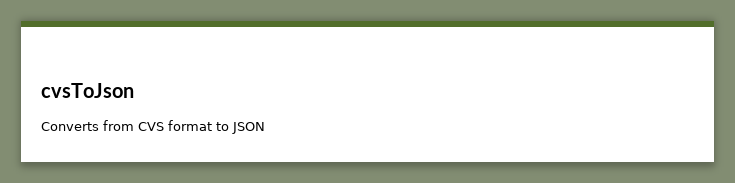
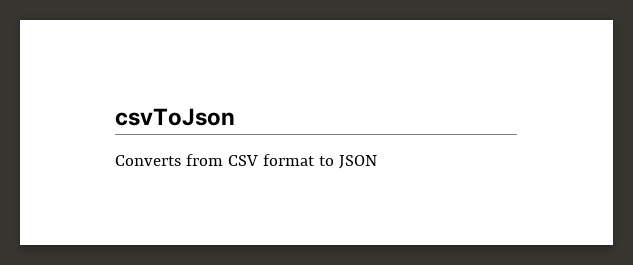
[41,83,134,98] cvsToJson -> [115,108,235,126] csvToJson
[138,122,164,131] CVS -> [227,155,258,166] CSV

